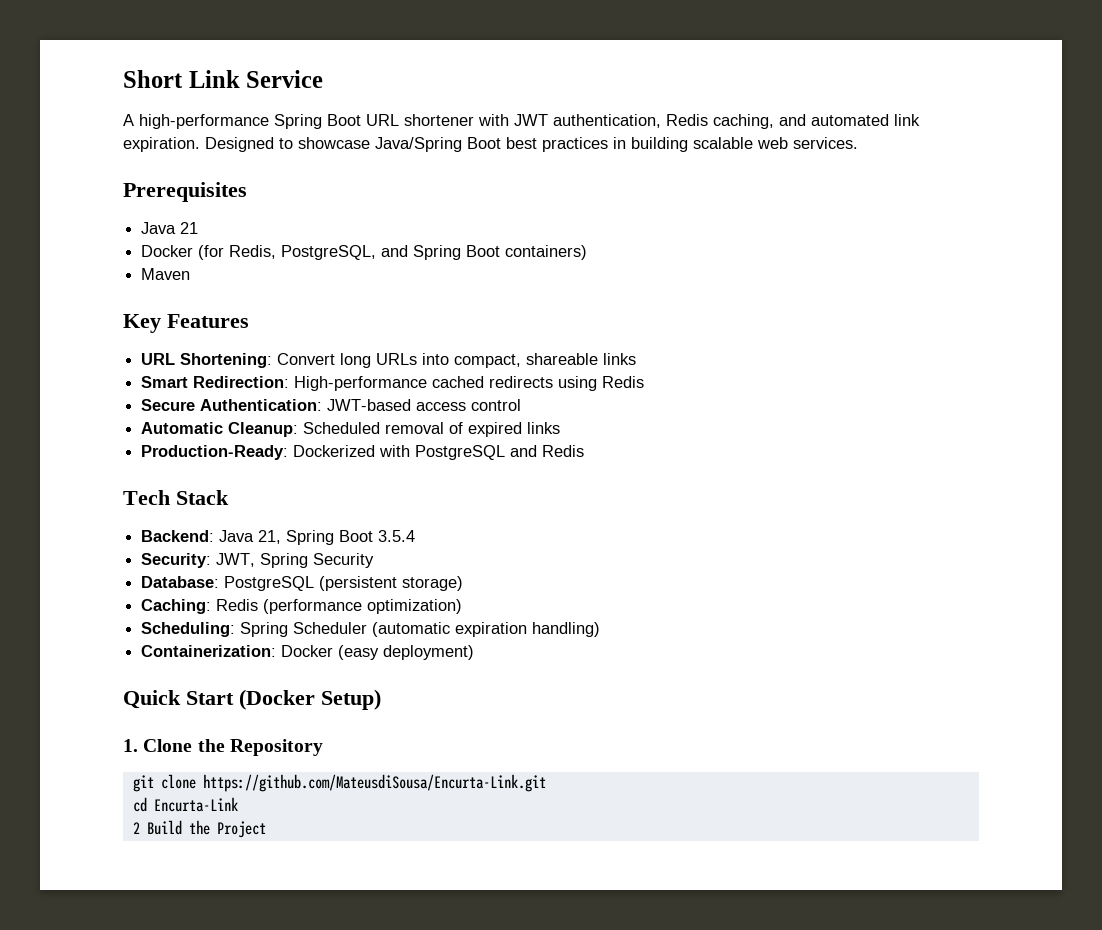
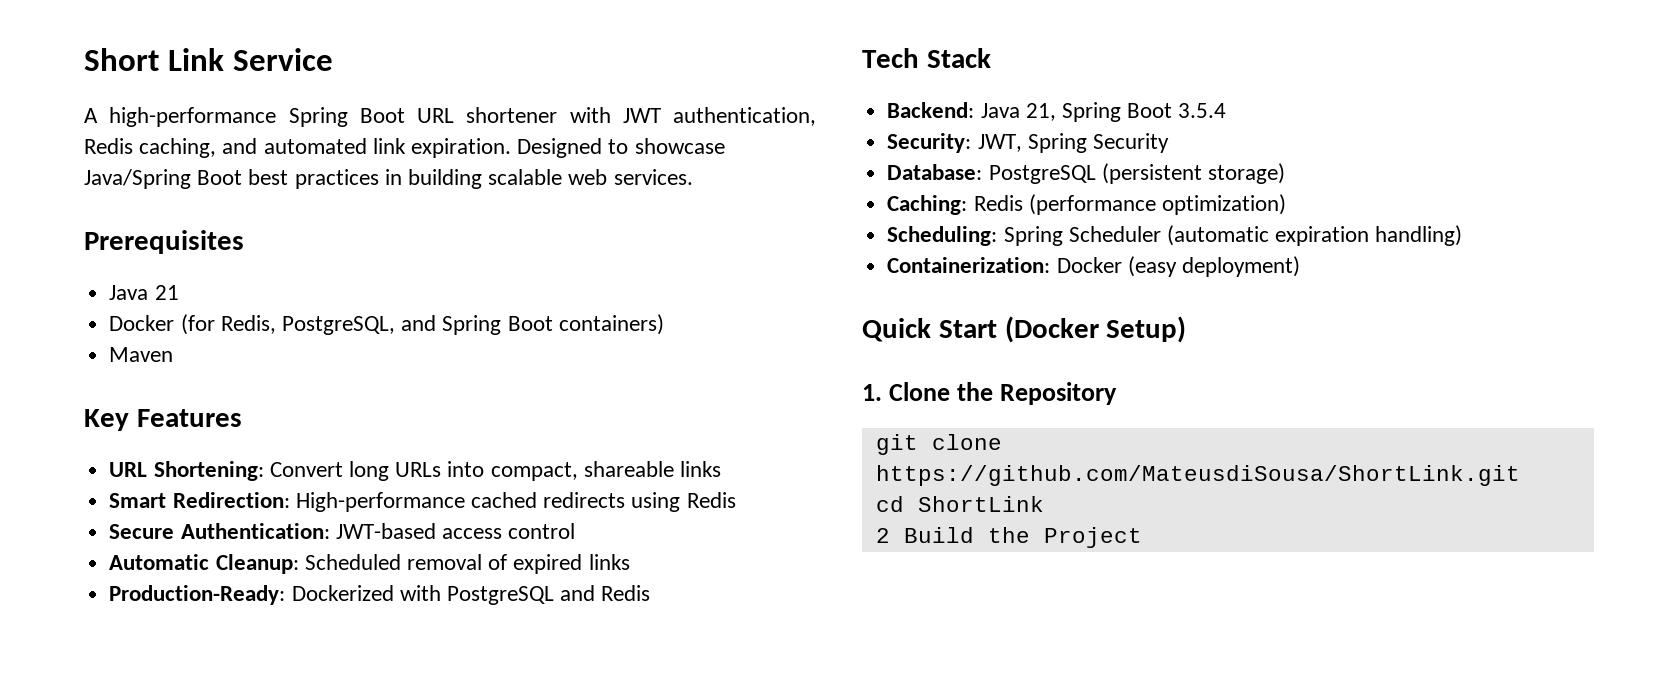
[202,774,546,792] https://github.com/MateusdiSousa/Encurta-Link.git -> [875,465,1520,486] https://github.com/MateusdiSousa/ShortLink.git
[153,797,238,812] Encurta-Link -> [917,496,1044,512] ShortLink

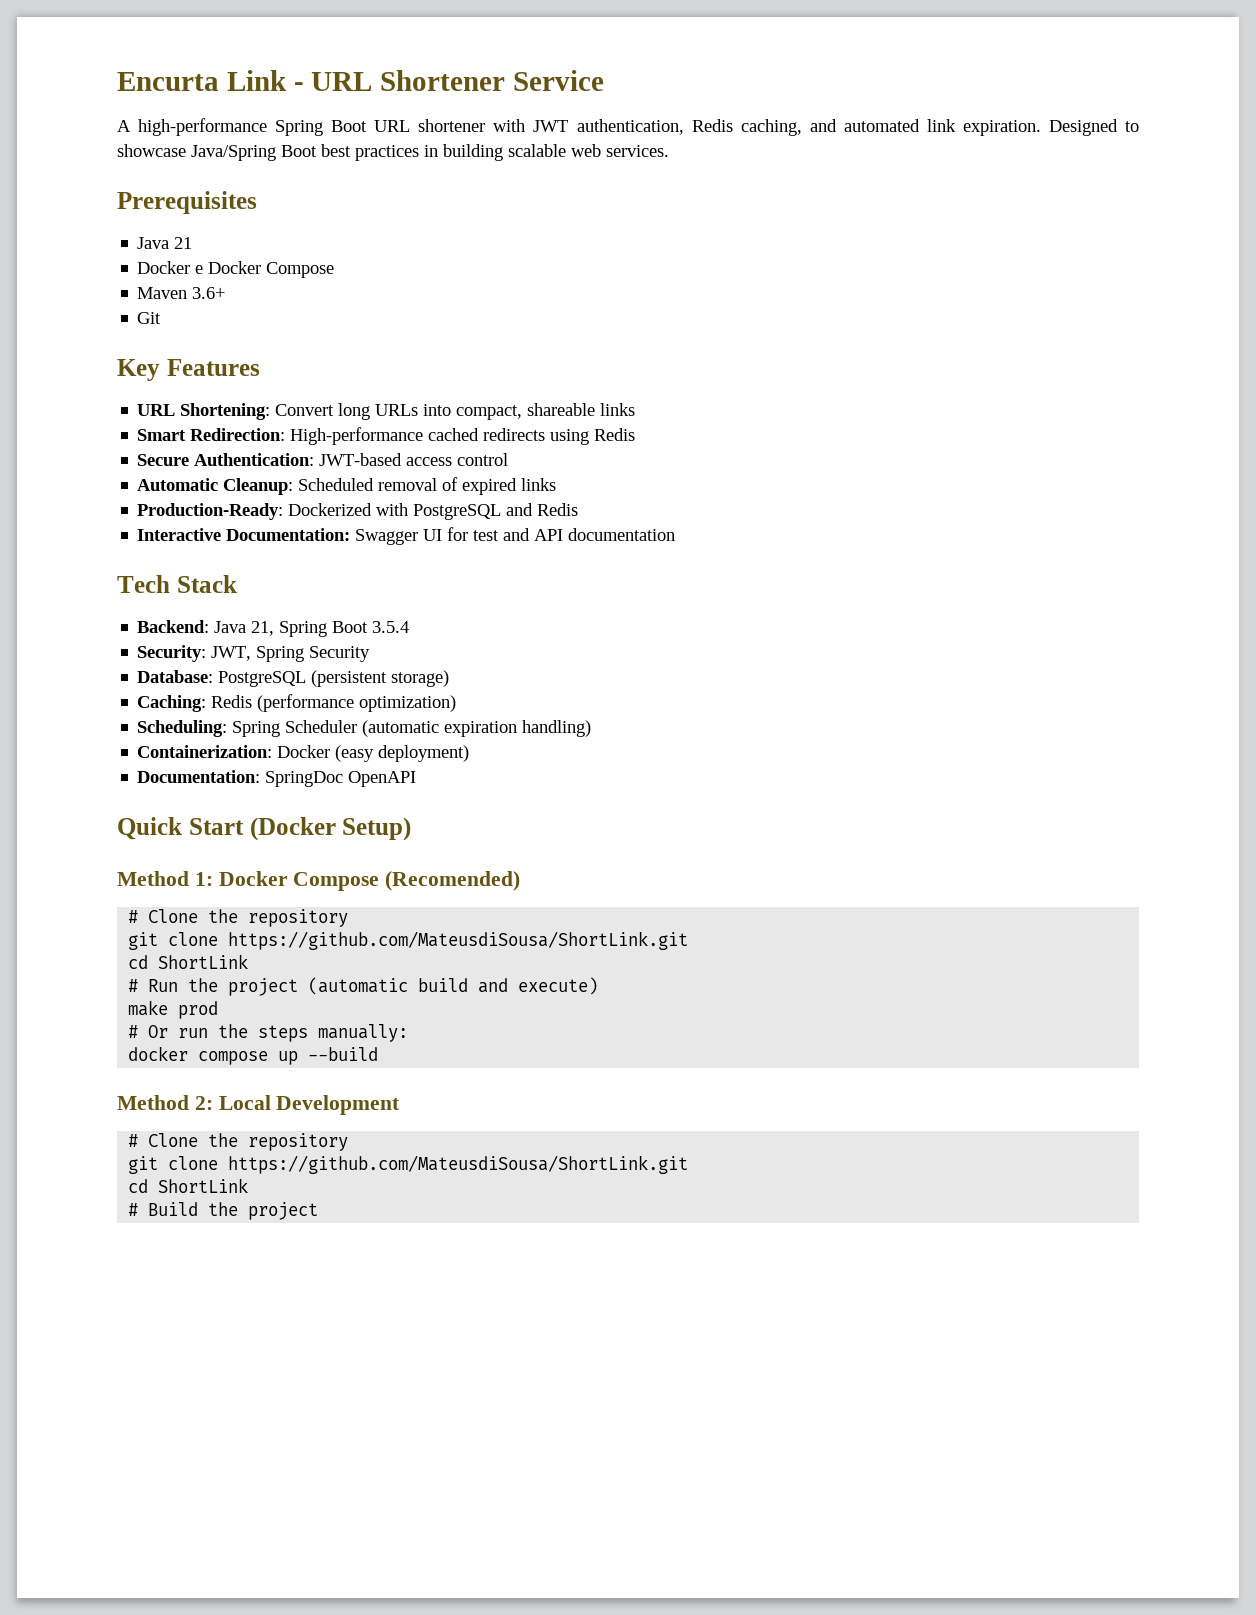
[84,48,224,71] Short Link -> [117,70,506,91] Encurta Link - URL Shortener
[180,314,664,335] (for Redis, PostgreSQL, and Spring Boot containers) -> [195,261,335,278] e Docker Compose
(174, 354) none -> [192,287,226,299] [137,312,162,324] 3.6+ // Git
(651, 593) none -> [137,527,676,545] // Interactive Documentation: Swagger UI for test and API documentation
(1300, 266) none -> [137,770,417,787] // Documentation: SpringDoc OpenAPI
[862,382,1118,405] [875,434,1002,455] [875,465,1520,486] [875,496,1044,512] [875,528,890,543] 1. Clone the Repository // git clone https://github.com/MateusdiSousa/ShortLink.git // cd ShortLink // 2 -> [117,871,521,891] [128,909,349,927] [128,931,689,950] [128,954,249,969] [128,977,599,996] [128,1000,219,1019] [128,1024,409,1042] [128,1046,379,1065] [117,1095,401,1115] [128,1133,349,1151] [128,1155,689,1174] [128,1178,249,1193] [128,1203,139,1216] Method 1: Docker Compose (Recomended) // # Clone the repository // git clone https://github.com/MateusdiSousa/ShortLink.git // cd ShortLink // # Run the project (automatic build and execute) // make prod // # Or run the steps manually: // docker compose up --build // Method 2: Local Development // # Clone the repository // git clone https://github.com/MateusdiSousa/ShortLink.git // cd ShortLink // #
[1043,527,1142,548] Project -> [248,1202,319,1220] project

